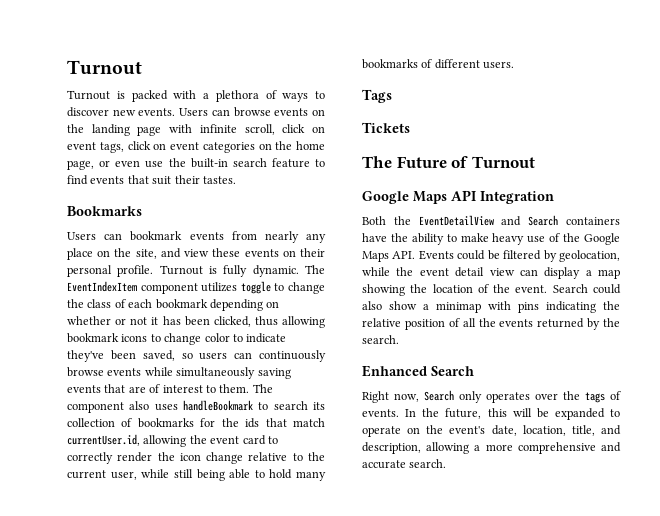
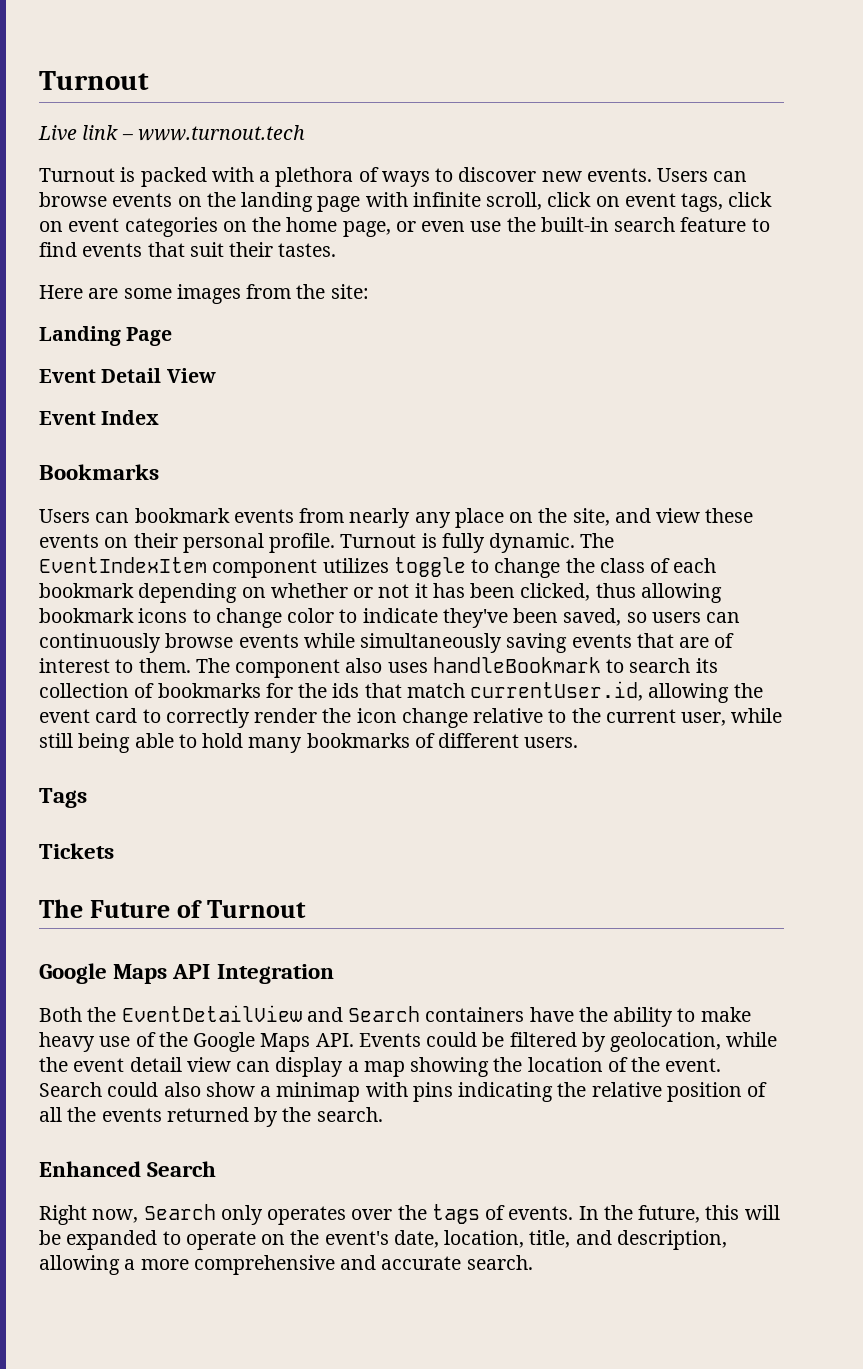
[67,60,142,75] Turnout -> [39,71,149,90] [38,125,305,141] Turnout // Live link – www.turnout.tech
(236, 180) none -> [39,284,369,304] [39,326,173,346] [39,368,216,383] [39,410,160,425] // Here are some images from the site: // Landing Page // Event Detail View // Event Index

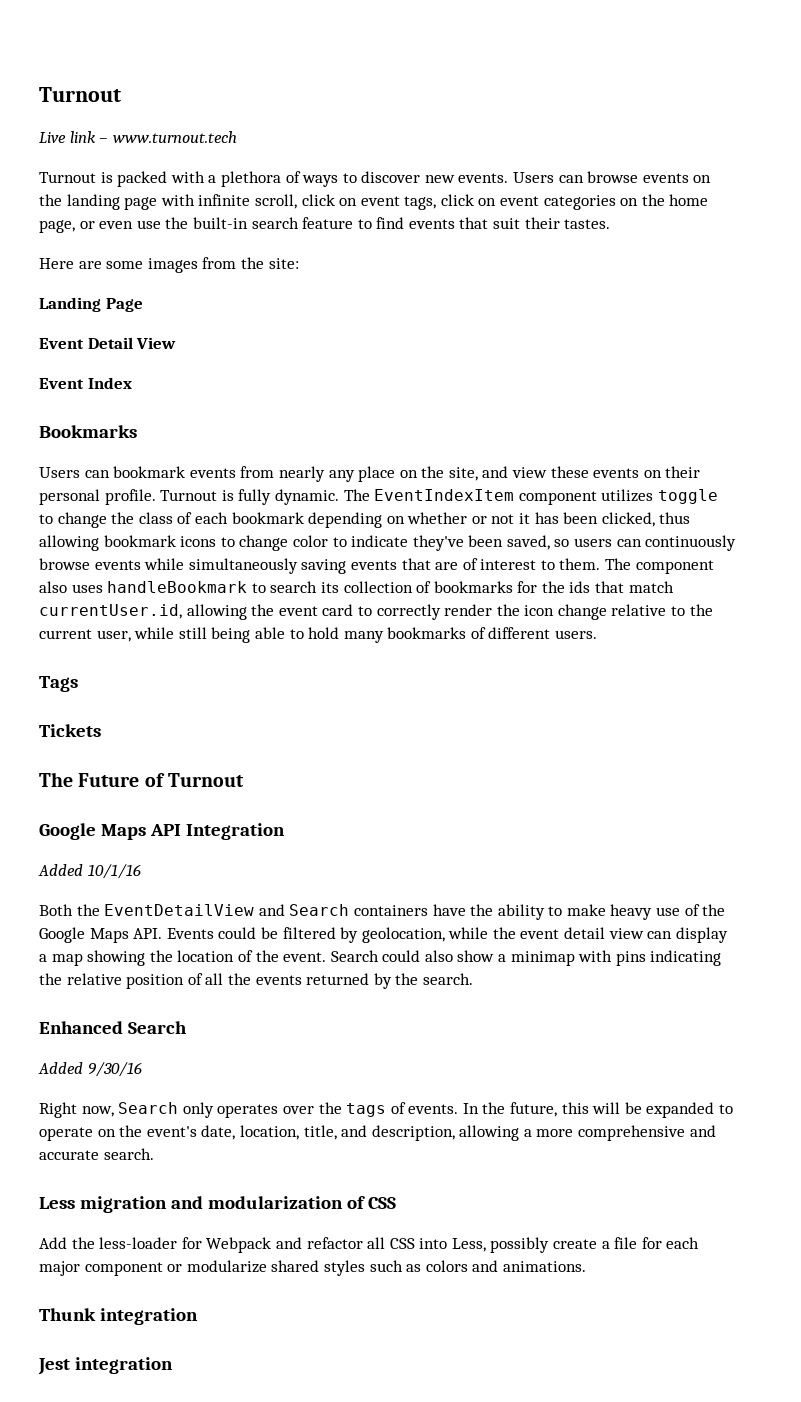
(334, 974) none -> [38,864,141,879] // Added 10/1/16
(217, 1169) none -> [38,1062,142,1077] // Added 9/30/16
(533, 1262) none -> [39,1196,396,1213] [39,1237,700,1253] [39,1260,586,1276] [39,1308,198,1325] [38,1357,173,1375] // Less migration and modularization of CSS // Add the less-loader for Webpack and refactor all CSS into Less, possibly create a file for each major component or modularize shared styles such as colors and animations. // Thunk integration // Jest integration

